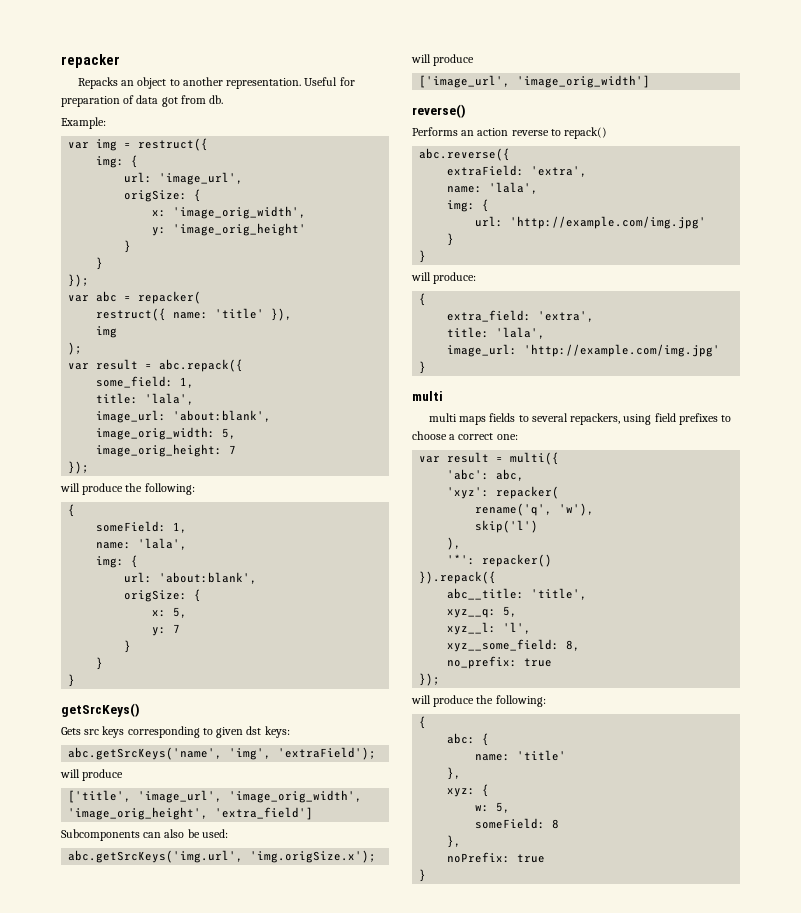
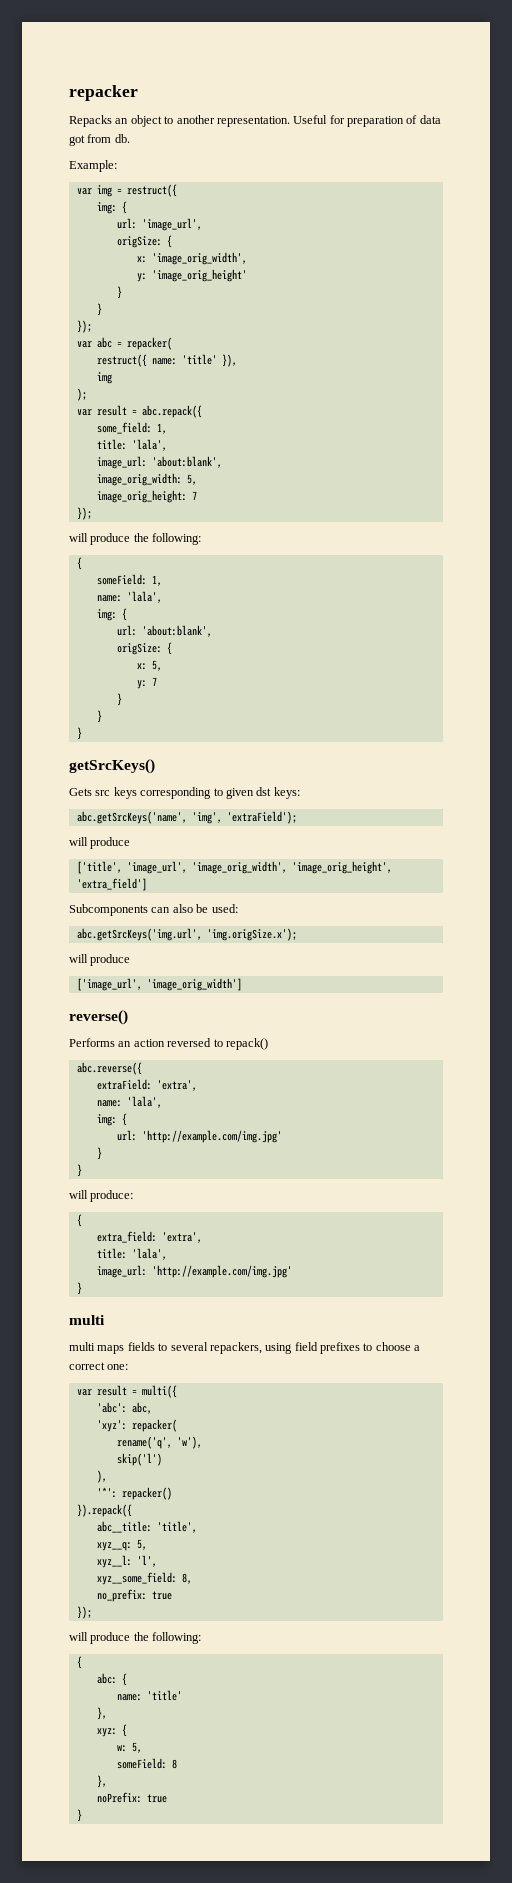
[511,130,549,136] reverse -> [167,1038,212,1047] reversed

